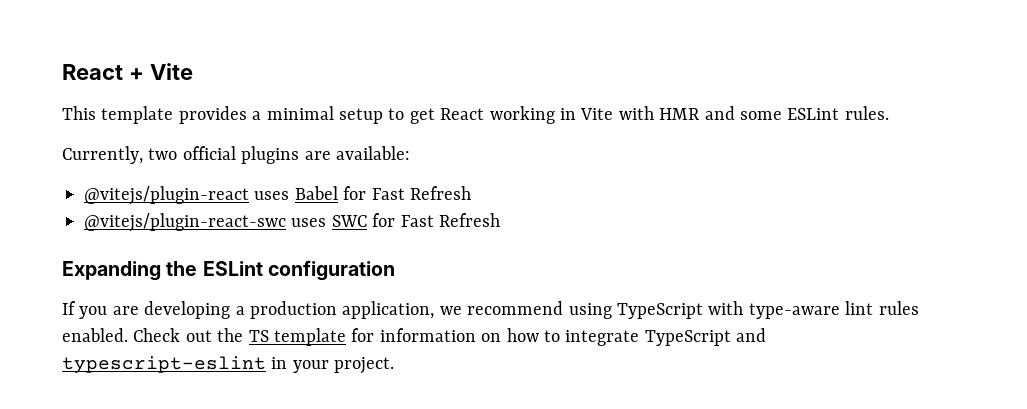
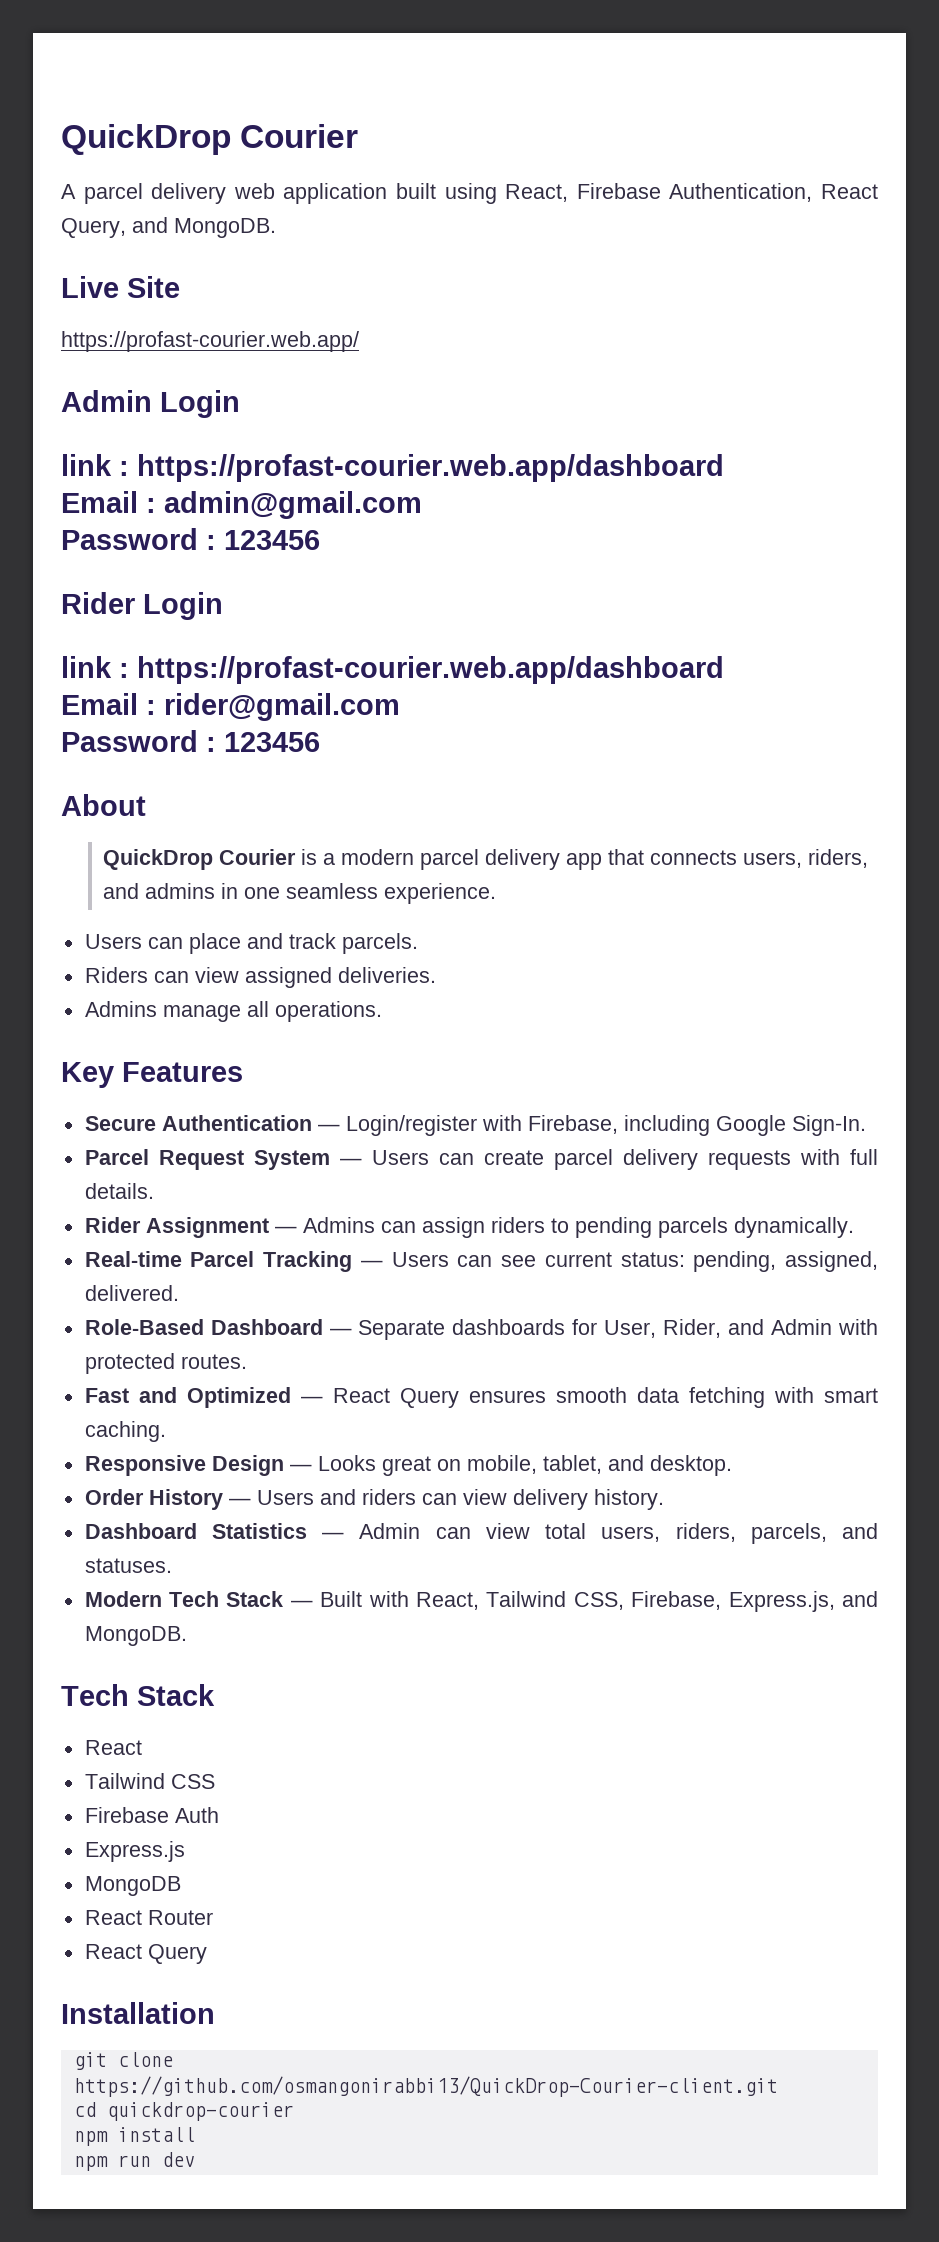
[62,63,193,80] [62,106,889,124] [62,146,410,164] [84,186,471,205] [84,213,500,232] [62,260,395,281] [62,301,919,319] [62,328,767,346] [62,356,395,374] React + Vite // This template provides a minimal setup to get React working in Vite with HMR and some ESLint rules. // Currently, two official plugins are available: // @vitejs/plugin-react uses Babel for Fast Refresh // @vitejs/plugin-react-swc uses SWC for Fast Refresh // Expanding the ESLint configuration // If you are developing a production application, we recommend using TypeScript with type-aware lint rules enabled. Check out the TS template for information on how to integrate TypeScript and typescript-eslint in your project. -> [61,124,359,155] [61,183,879,204] [61,217,276,238] [61,276,180,298] [61,331,359,352] [61,390,240,418] [61,454,724,482] [61,491,422,519] [61,528,320,550] [61,592,223,620] [61,656,724,684] [61,693,400,721] [61,730,320,752] [61,794,146,816] [103,849,869,870] [103,883,497,904] [84,933,418,954] [84,967,436,988] [84,1001,382,1022] [61,1062,243,1088] [84,1115,866,1136] [84,1149,878,1170] [84,1183,154,1199] [84,1217,854,1238] [84,1251,879,1272] [84,1285,179,1301] [84,1319,878,1340] [84,1353,247,1374] [84,1387,878,1408] [84,1421,166,1442] [84,1455,732,1476] [84,1489,664,1510] [84,1523,879,1544] [84,1558,172,1573] [84,1591,878,1612] [84,1626,187,1646] [61,1684,215,1706] [84,1740,142,1755] [84,1773,215,1789] [84,1807,219,1823] [84,1841,185,1862] [84,1876,181,1896] [84,1910,213,1925] [84,1944,207,1964] [61,2002,215,2024] [73,2052,173,2070] [73,2076,778,2097] [73,2102,294,2121] [73,2127,195,2146] [73,2152,195,2171] QuickDrop Courier // A parcel delivery web application built using React, Firebase Authentication, React Query, and MongoDB. // Live Site // https://profast-courier.web.app/ // Admin Login // link : https://profast-courier.web.app/dashboard // Email : admin@gmail.com // Password : 123456 // Rider Login // link : https://profast-courier.web.app/dashboard // Email : rider@gmail.com // Password : 123456 // About // QuickDrop Courier is a modern parcel delivery app that connects users, riders, and admins in one seamless experience. // Users can place and track parcels. // Riders can view assigned deliveries. // Admins manage all operations. // Key Features // Secure Authentication — Login/register with Firebase, including Google Sign-In. // Parcel Request System — Users can create parcel delivery requests with full details. // Rider Assignment — Admins can assign riders to pending parcels dynamically. // Real-time Parcel Tracking — Users can see current status: pending, assigned, delivered. // Role-Based Dashboard — Separate dashboards for User, Rider, and Admin with protected routes. // Fast and Optimized — React Query ensures smooth data fetching with smart caching. // Responsive Design — Looks great on mobile, tablet, and desktop. // Order History — Users and riders can view delivery history. // Dashboard Statistics — Admin can view total users, riders, parcels, and statuses. // Modern Tech Stack — Built with React, Tailwind CSS, Firebase, Express.js, and MongoDB. // Tech Stack // React // Tailwind CSS // Firebase Auth // Express.js // MongoDB // React Router // React Query // Installation // git clone https://github.com/osmangonirabbi13/QuickDrop-Courier-client.git // cd quickdrop-courier // npm install // npm run dev

